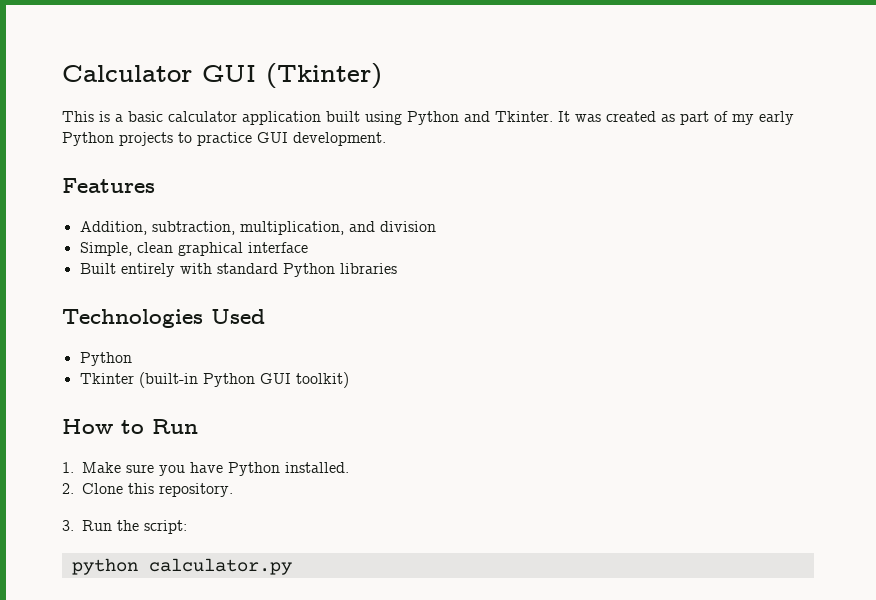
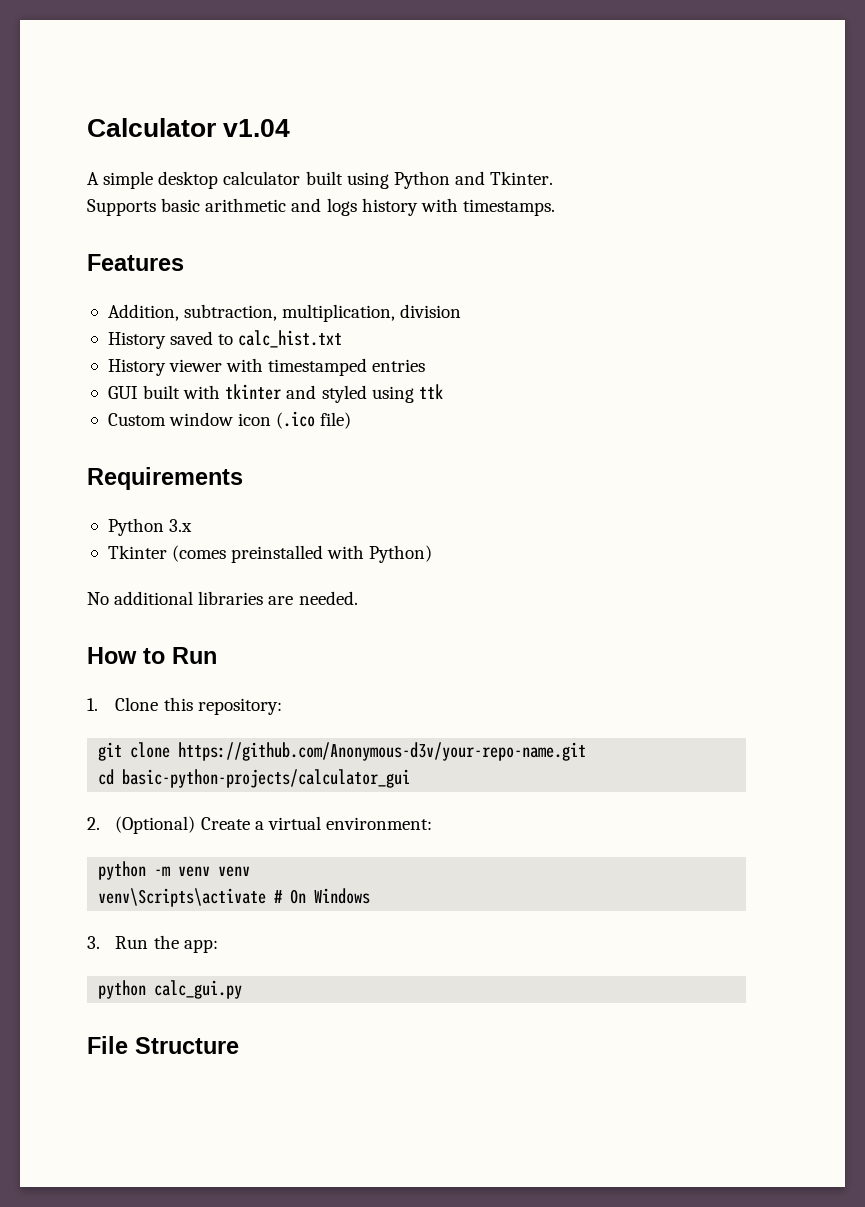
[202,63,382,89] [62,111,321,125] GUI (Tkinter) // This is a basic calculator application -> [223,119,291,137] [87,171,301,189] v1.04 // A simple desktop calculator
[558,111,794,125] [62,132,386,146] It was created as part of my early Python projects to practice GUI development. -> [87,198,555,216] // Supports basic arithmetic and logs history with timestamps.
[348,221,375,232] and -> (396, 313) none
[79,242,308,256] [79,263,397,277] [62,309,265,328] [79,352,132,366] Simple, clean graphical interface // Built entirely with standard Python libraries // Technologies Used // Python -> [107,330,343,349] [107,358,426,376] [107,384,443,403] [107,411,352,429] [87,467,243,490] [107,518,193,536] History saved to calc_hist.txt // History viewer with timestamped entries // GUI built with tkinter and styled using ttk // Custom window icon (.ico file) // Requirements // Python 3.x
[138,372,349,388] [62,419,198,434] [62,462,349,476] [62,483,233,497] (built-in Python GUI toolkit) // How to Run // 1. Make sure you have Python installed. // 2. Clone this repository. -> [172,545,433,563] [87,591,358,605] [87,647,217,664] [87,697,282,715] [98,742,587,761] [98,769,411,788] [87,816,432,834] [98,861,251,880] [98,888,371,907] (comes preinstalled with Python) // No additional libraries are needed. // How to Run // 1. Clone this repository: // git clone https://github.com/Anonymous-d3v/your-repo-name.git // cd basic-python-projects/calculator_gui // 2. (Optional) Create a virtual environment: // python -m venv venv // venv\Scripts\activate # On Windows
[144,520,187,534] [71,558,292,575] script: // python calculator.py -> [183,939,218,953] [98,980,243,999] [87,1036,239,1054] app: // python calc_gui.py // File Structure

